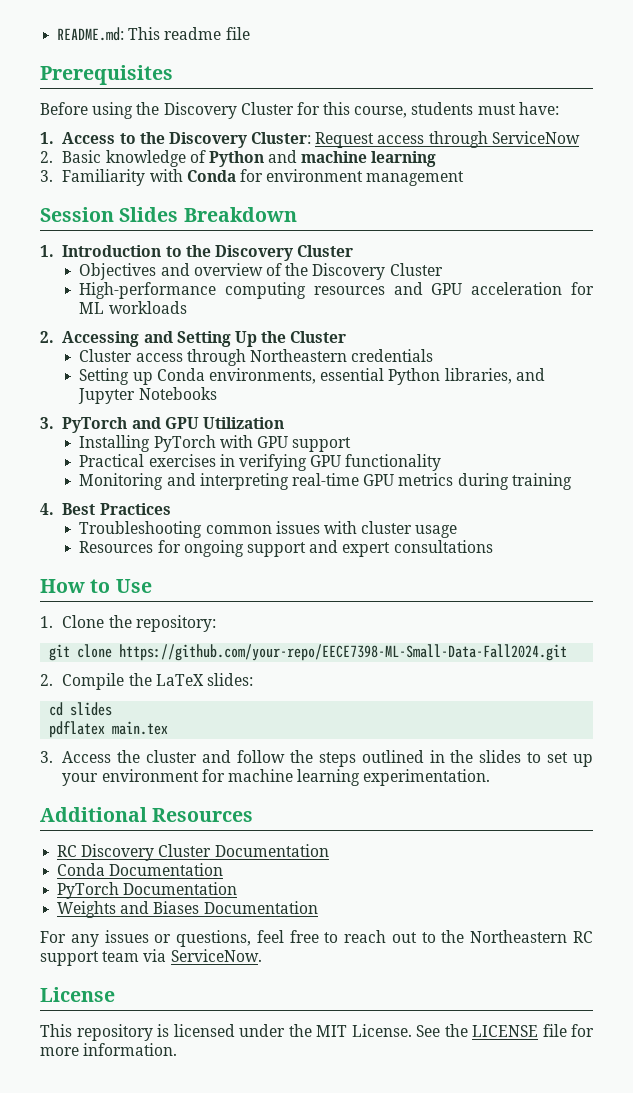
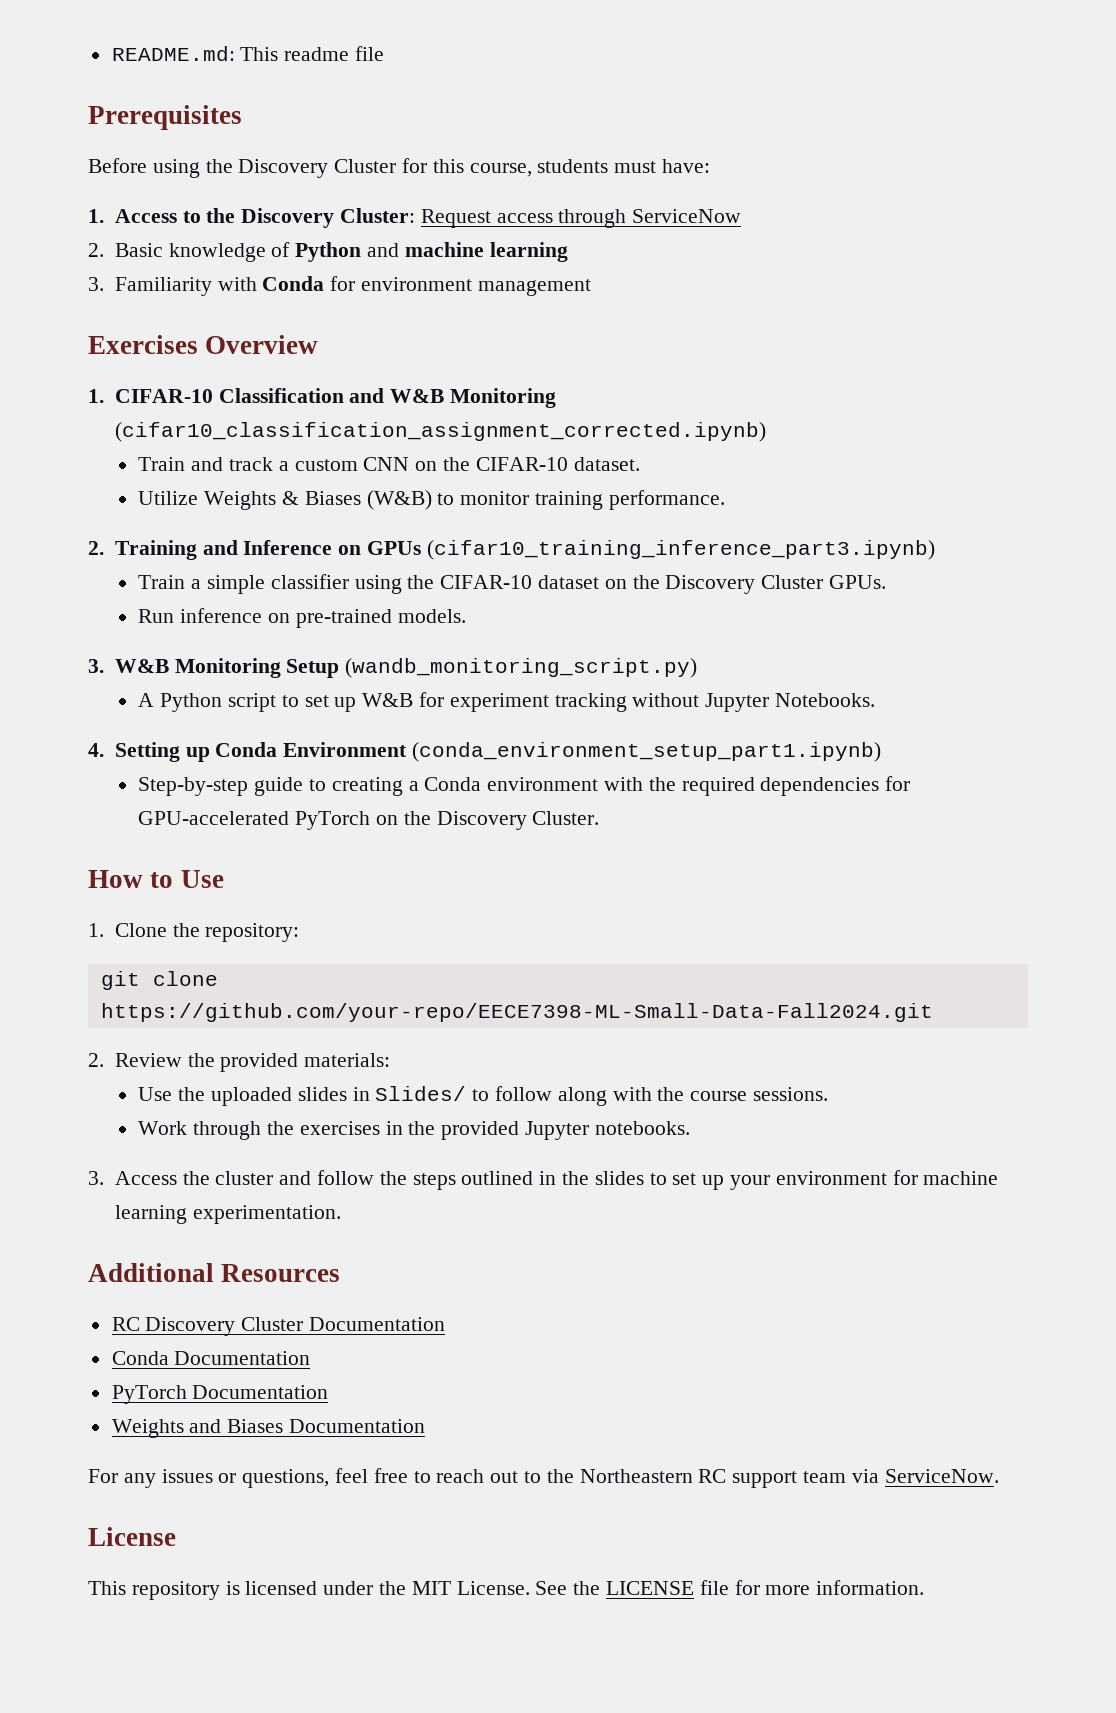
[40,207,297,222] [40,245,354,261] [79,263,443,280] [79,282,595,299] [79,301,187,314] [40,331,347,347] [79,349,434,366] [79,368,545,385] [78,387,217,404] [40,417,284,433] [79,435,352,452] [79,454,442,471] [79,473,572,490] [40,503,171,515] [79,521,458,538] [79,540,493,557] Session Slides Breakdown // 1. Introduction to the Discovery Cluster // Objectives and overview of the Discovery Cluster // High-performance computing resources and GPU acceleration for ML workloads // 2. Accessing and Setting Up the Cluster // Cluster access through Northeastern credentials // Setting up Conda environments, essential Python libraries, and Jupyter Notebooks // 3. PyTorch and GPU Utilization // Installing PyTorch with GPU support // Practical exercises in verifying GPU functionality // Monitoring and interpreting real-time GPU metrics during training // 4. Best Practices // Troubleshooting common issues with cluster usage // Resources for ongoing support and expert consultations -> [88,335,319,354] [88,388,556,408] [114,422,766,442] [138,457,640,471] [138,490,725,510] [88,540,935,560] [138,574,887,594] [138,608,466,628] [88,658,698,678] [138,692,876,712] [88,742,881,762] [138,776,911,796] [138,811,600,830] Exercises Overview // 1. CIFAR-10 Classification and W&B Monitoring (cifar10_classification_assignment_corrected.ipynb) // Train and track a custom CNN on the CIFAR-10 dataset. // Utilize Weights & Biases (W&B) to monitor training performance. // 2. Training and Inference on GPUs (cifar10_training_inference_part3.ipynb) // Train a simple classifier using the CIFAR-10 dataset on the Discovery Cluster GPUs. // Run inference on pre-trained models. // 3. W&B Monitoring Setup (wandb_monitoring_script.py) // A Python script to set up W&B for experiment tracking without Jupyter Notebooks. // 4. Setting up Conda Environment (conda_environment_setup_part1.ipynb) // Step-by-step guide to creating a Conda environment with the required dependencies for GPU-accelerated PyTorch on the Discovery Cluster.
[62,673,253,690] [49,702,113,716] [49,721,169,738] Compile the LaTeX slides: // cd slides // pdflatex main.tex -> [114,1053,391,1072] [138,1086,829,1106] [138,1121,690,1140] Review the provided materials: // Use the uploaded slides in Slides/ to follow along with the course sessions. // Work through the exercises in the provided Jupyter notebooks.

